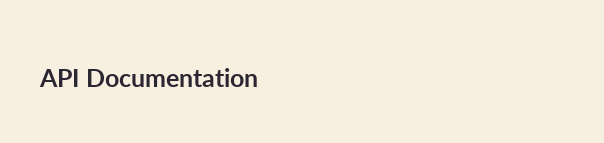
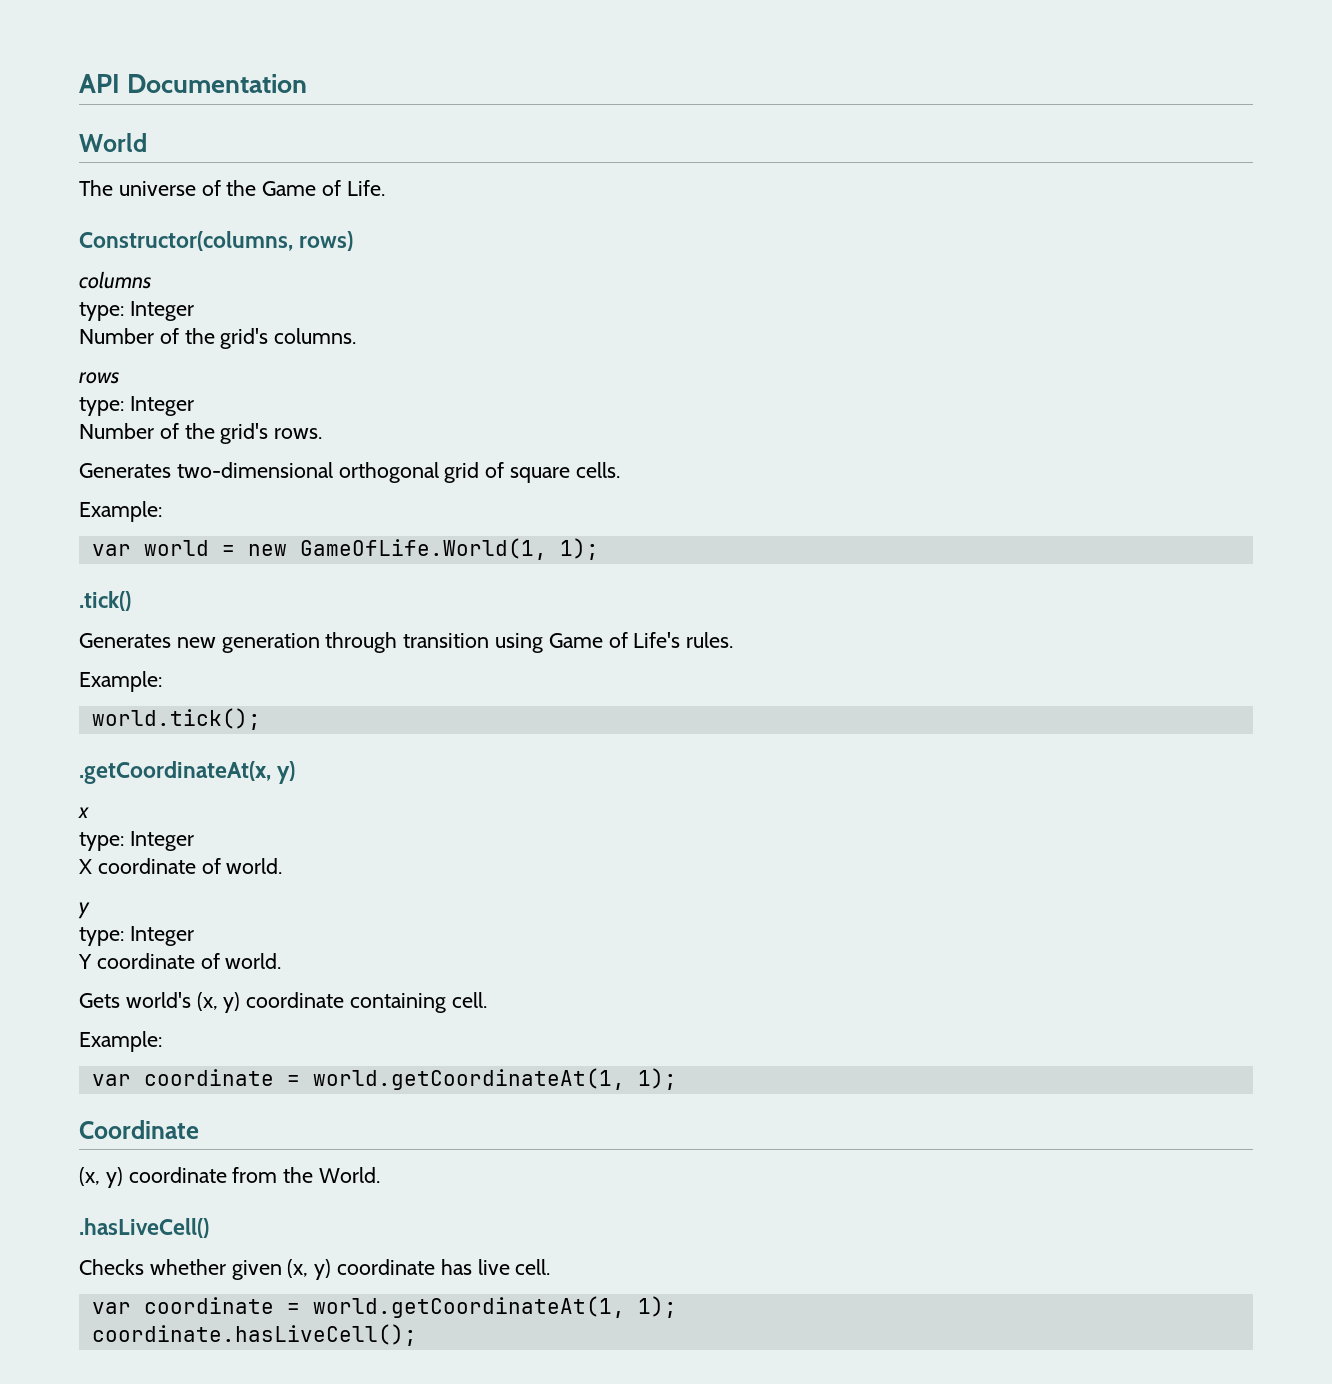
(258, 77) none -> [79,133,147,152] [79,180,385,196] [79,231,354,251] [79,271,151,289] [79,301,194,321] [79,328,357,349] [79,372,119,384] [79,396,194,416] [79,423,323,444] [79,462,620,483] [79,501,162,522] [91,538,599,560] [79,591,131,611] [79,632,734,653] [79,671,162,692] [91,708,261,730] [79,761,296,784] [78,807,89,818] [79,831,194,851] [79,858,283,874] [78,902,90,919] [79,926,194,946] [78,953,282,969] [79,992,487,1013] [79,1031,162,1052] [91,1068,677,1090] [79,1120,199,1139] [79,1167,381,1188] [79,1218,209,1238] [79,1259,551,1280] [91,1296,677,1318] [91,1324,417,1346] // World // The universe of the Game of Life. // Constructor(columns, rows) // columns // type: Integer // Number of the grid's columns. // rows // type: Integer // Number of the grid's rows. // Generates two-dimensional orthogonal grid of square cells. // Example: // var world = new GameOfLife.World(1, 1); // .tick() // Generates new generation through transition using Game of Life's rules. // Example: // world.tick(); // .getCoordinateAt(x, y) // x // type: Integer // X coordinate of world. // y // type: Integer // Y coordinate of world. // Gets world's (x, y) coordinate containing cell. // Example: // var coordinate = world.getCoordinateAt(1, 1); // Coordinate // (x, y) coordinate from the World. // .hasLiveCell() // Checks whether given (x, y) coordinate has live cell. // var coordinate = world.getCoordinateAt(1, 1); // coordinate.hasLiveCell();

